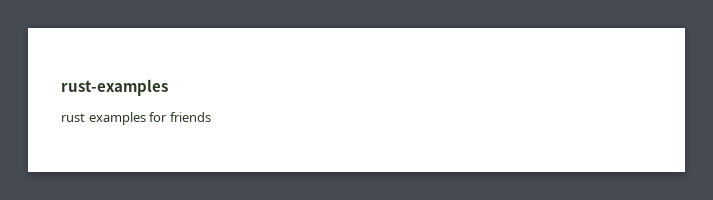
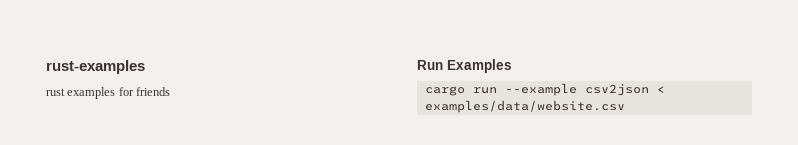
(211, 117) none -> [417,59,512,73] [424,83,665,96] [424,100,625,113] // Run Examples // cargo run --example csv2json < examples/data/website.csv

